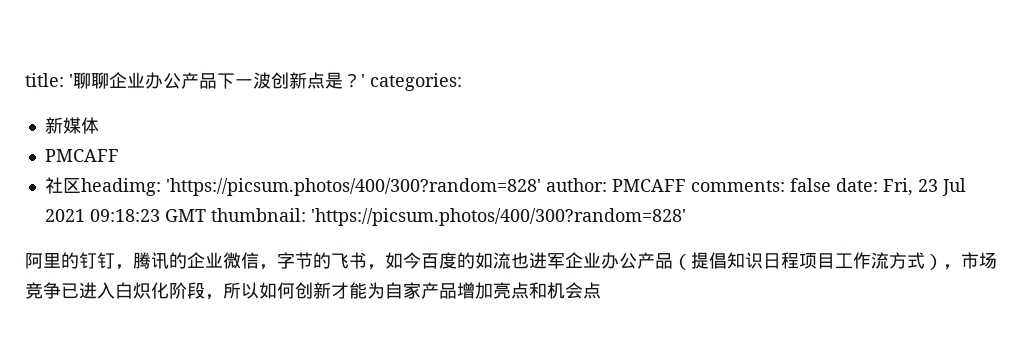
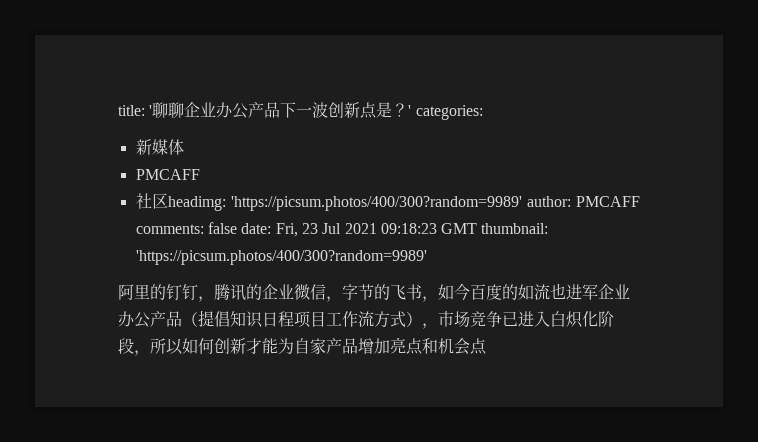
[165,178,541,196] 'https://picsum.photos/400/300?random=828' -> [230,196,522,211] 'https://picsum.photos/400/300?random=9989'
[310,208,686,226] 'https://picsum.photos/400/300?random=828' -> [135,250,427,265] 'https://picsum.photos/400/300?random=9989'

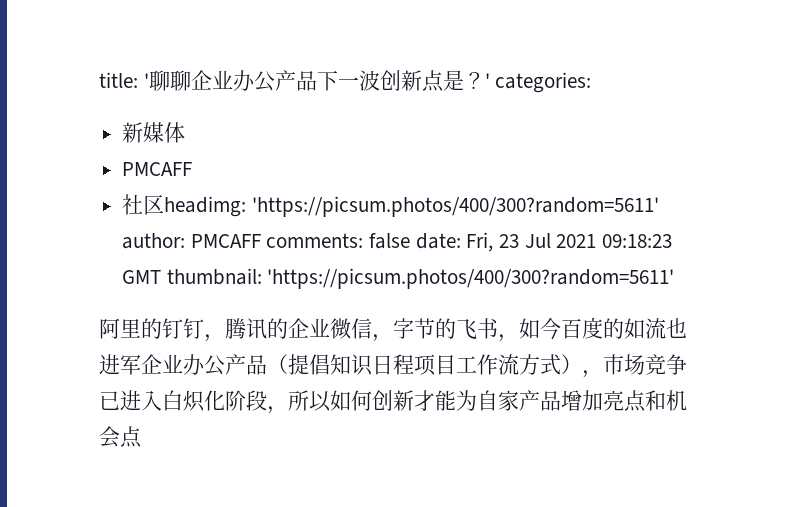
[230,196,522,211] 'https://picsum.photos/400/300?random=9989' -> [251,196,659,217] 'https://picsum.photos/400/300?random=5611'
[135,250,427,265] 'https://picsum.photos/400/300?random=9989' -> [267,268,675,289] 'https://picsum.photos/400/300?random=5611'

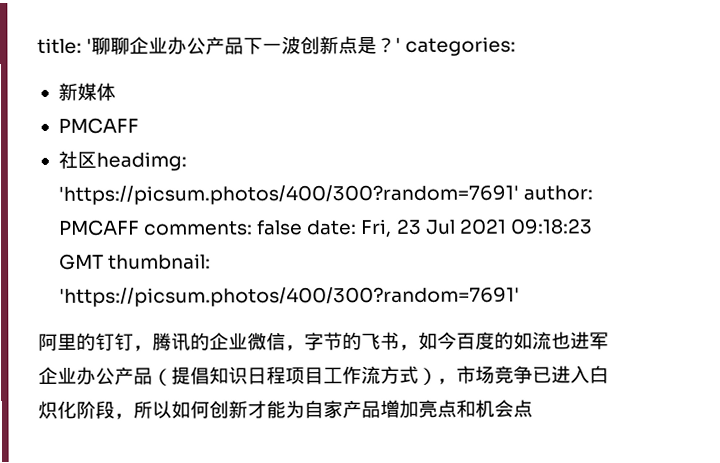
[251,196,659,217] 'https://picsum.photos/400/300?random=5611' -> [57,184,519,205] 'https://picsum.photos/400/300?random=7691'
[267,268,675,289] 'https://picsum.photos/400/300?random=5611' -> [58,286,520,307] 'https://picsum.photos/400/300?random=7691'

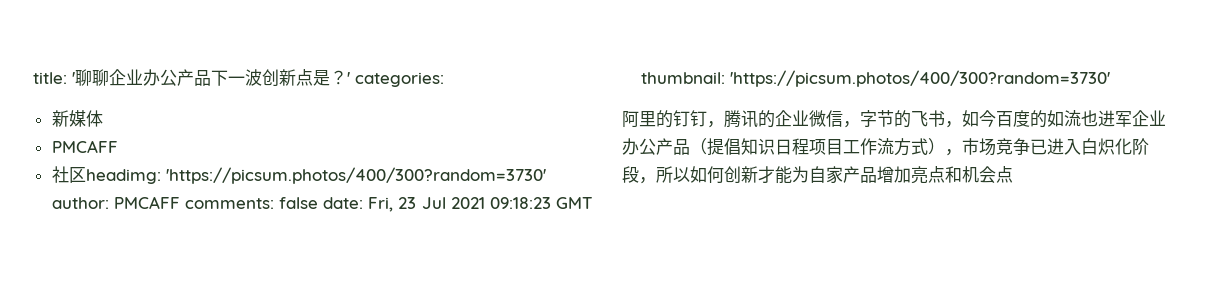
[57,184,519,205] 'https://picsum.photos/400/300?random=7691' -> [165,167,546,184] 'https://picsum.photos/400/300?random=3730'
[58,286,520,307] 'https://picsum.photos/400/300?random=7691' -> [729,70,1110,87] 'https://picsum.photos/400/300?random=3730'

